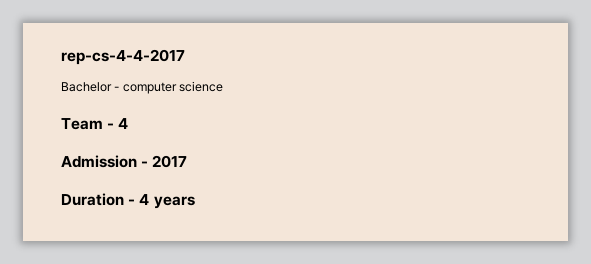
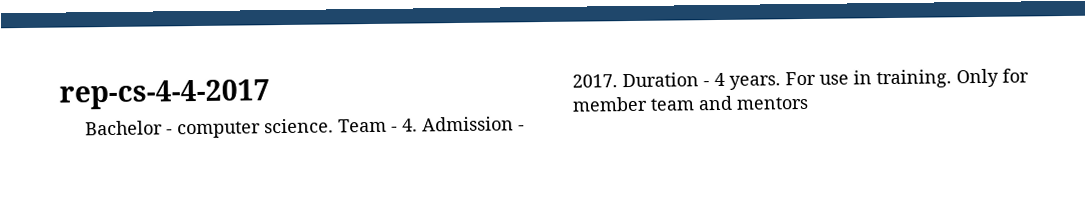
[179,81,224,92] science // -> [264,118,335,134] science.
[118,118,129,129] 4 // -> [402,118,419,132] 4.
[152,155,188,168] 2017 // -> [572,74,618,88] 2017.
[153,196,195,209] years -> [729,68,1029,90] [572,95,809,112] years. For use in training. Only for member team and mentors

